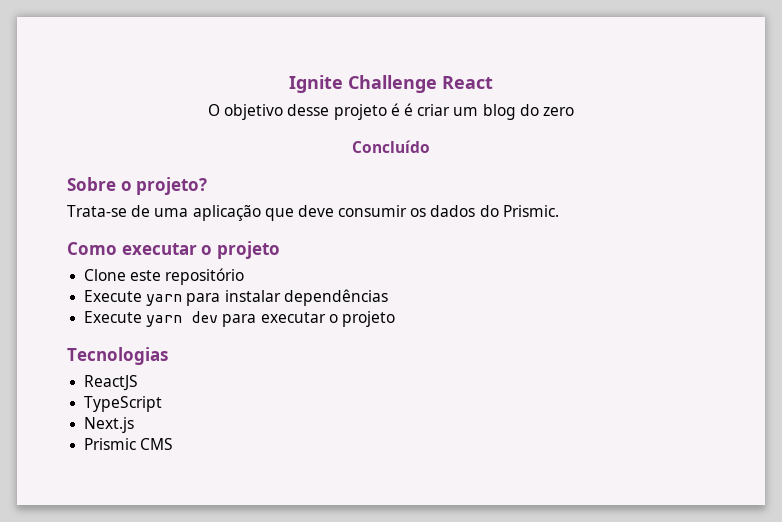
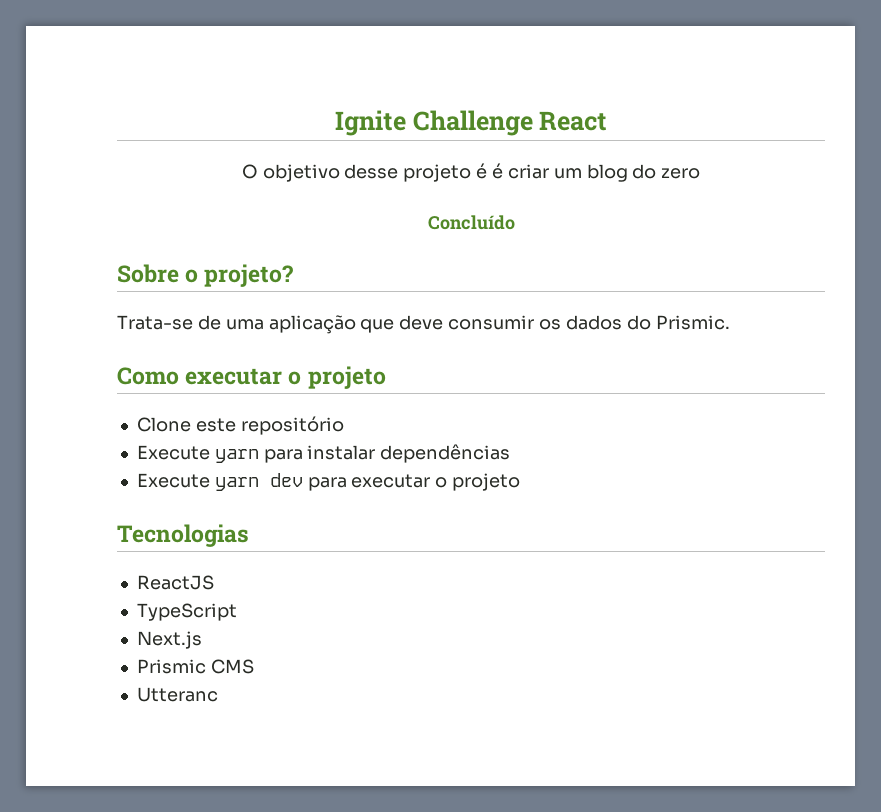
(174, 444) none -> [136,687,218,702] // Utteranc

